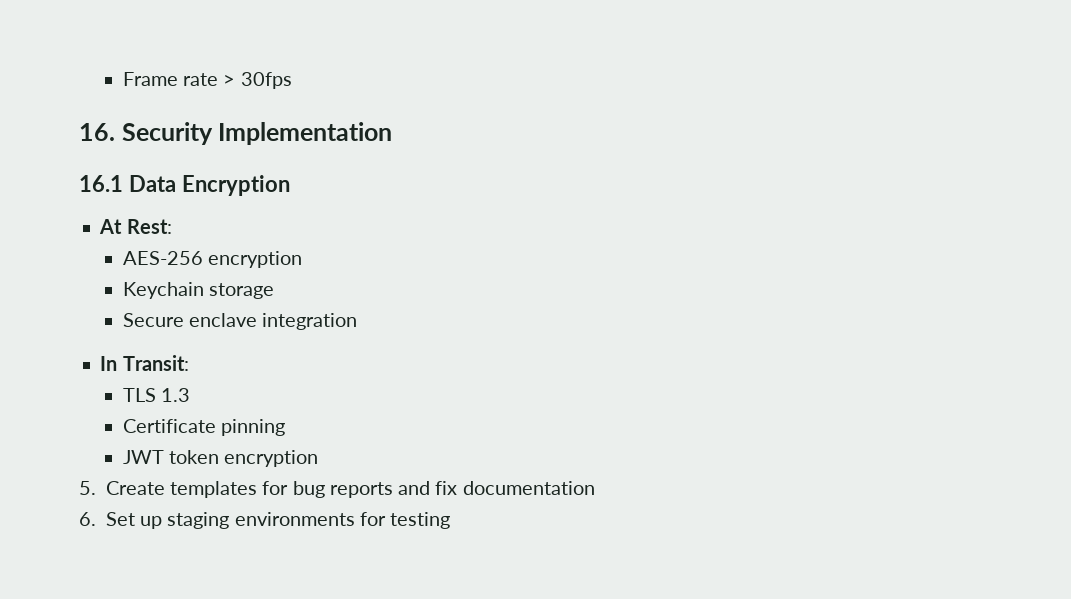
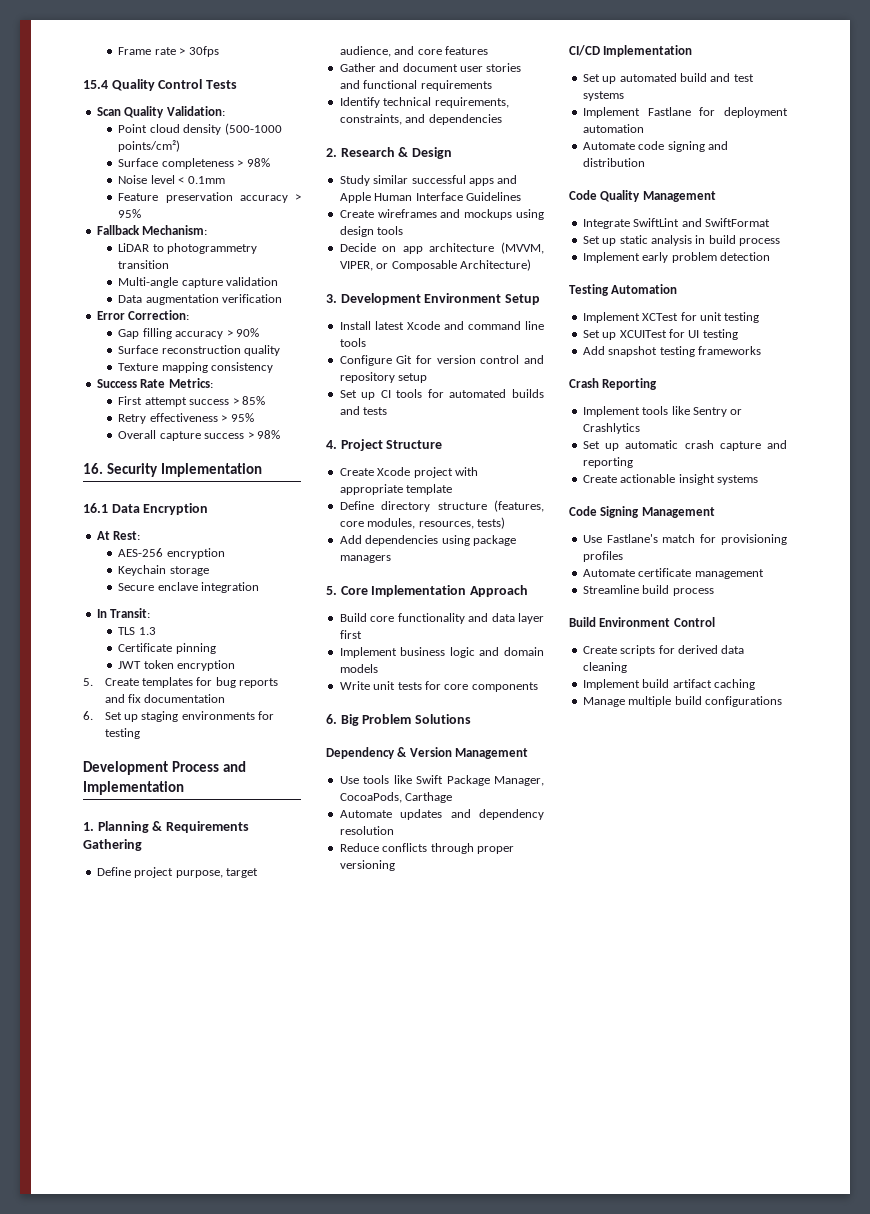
(292, 80) none -> [83,79,237,91] [96,106,225,118] [118,123,282,135] [118,140,181,152] [118,158,270,169] [118,175,225,184] [118,192,301,203] [118,209,142,218] [96,225,208,235] [118,243,258,254] [118,260,170,269] [118,277,279,288] [118,294,283,305] [96,310,190,320] [118,328,259,339] [118,345,281,356] [118,362,274,373] [96,378,213,388] [118,396,265,407] [118,413,254,424] [118,430,280,441] // 15.4 Quality Control Tests // Scan Quality Validation: // Point cloud density (500-1000 points/cm²) // Surface completeness > 98% // Noise level < 0.1mm // Feature preservation accuracy > 95% // Fallback Mechanism: // LiDAR to photogrammetry transition // Multi-angle capture validation // Data augmentation verification // Error Correction: // Gap filling accuracy > 90% // Surface reconstruction quality // Texture mapping consistency // Success Rate Metrics: // First attempt success > 85% // Retry effectiveness > 95% // Overall capture success > 98%
(451, 520) none -> [83,761,246,775] [83,781,184,795] [83,821,249,833] [83,839,142,851] [96,867,258,878] [339,46,488,57] [339,63,522,72] [339,80,492,91] [339,97,509,108] [339,114,502,125] [326,147,452,159] [339,175,518,186] [339,192,521,203] [339,209,544,220] [339,226,404,237] [339,242,544,254] [339,259,531,271] [326,293,540,305] [339,321,544,330] [339,338,366,347] [339,355,544,366] [339,372,428,383] [339,389,544,400] [339,406,388,415] [326,439,443,451] [339,467,478,478] [339,484,453,495] [339,500,544,512] [339,517,505,529] [339,535,516,546] [339,555,391,563] [326,585,528,597] [339,613,544,624] [339,630,362,639] [339,647,544,658] [339,664,378,673] [339,681,538,692] [326,714,471,726] [326,747,529,759] [339,775,544,786] [339,792,453,803] [339,809,544,820] [339,826,394,835] [339,843,514,854] [339,860,395,871] [569,45,693,57] [582,73,754,84] [582,91,624,101] [582,107,788,118] [582,124,644,133] [582,141,728,152] [582,158,645,167] [569,190,716,202] [582,218,770,229] [582,235,780,246] [582,252,770,263] [569,284,678,296] [582,312,760,323] [582,329,738,340] [582,346,761,357] [569,378,658,390] [582,406,743,417] [582,423,640,434] [582,440,787,451] [582,457,633,468] [582,474,758,485] [569,506,715,518] [582,534,787,545] [582,551,623,562] [582,568,764,579] [582,585,714,596] [569,617,715,627] [582,645,745,656] [582,662,627,673] [582,679,755,690] [582,696,782,707] // Development Process and Implementation // 1. Planning & Requirements Gathering // Define project purpose, target audience, and core features // Gather and document user stories and functional requirements // Identify technical requirements, constraints, and dependencies // 2. Research & Design // Study similar successful apps and Apple Human Interface Guidelines // Create wireframes and mockups using design tools // Decide on app architecture (MVVM, VIPER, or Composable Architecture) // 3. Development Environment Setup // Install latest Xcode and command line tools // Configure Git for version control and repository setup // Set up CI tools for automated builds and tests // 4. Project Structure // Create Xcode project with appropriate template // Define directory structure (features, core modules, resources, tests) // Add dependencies using package managers // 5. Core Implementation Approach // Build core functionality and data layer first // Implement business logic and domain models // Write unit tests for core components // 6. Big Problem Solutions // Dependency & Version Management // Use tools like Swift Package Manager, CocoaPods, Carthage // Automate updates and dependency resolution // Reduce conflicts through proper versioning // CI/CD Implementation // Set up automated build and test systems // Implement Fastlane for deployment automation // Automate code signing and distribution // Code Quality Management // Integrate SwiftLint and SwiftFormat // Set up static analysis in build process // Implement early problem detection // Testing Automation // Implement XCTest for unit testing // Set up XCUITest for UI testing // Add snapshot testing frameworks // Crash Reporting // Implement tools like Sentry or Crashlytics // Set up automatic crash capture and reporting // Create actionable insight systems // Code Signing Management // Use Fastlane's match for provisioning profiles // Automate certificate management // Streamline build process // Build Environment Control // Create scripts for derived data cleaning // Implement build artifact caching // Manage multiple build configurations

